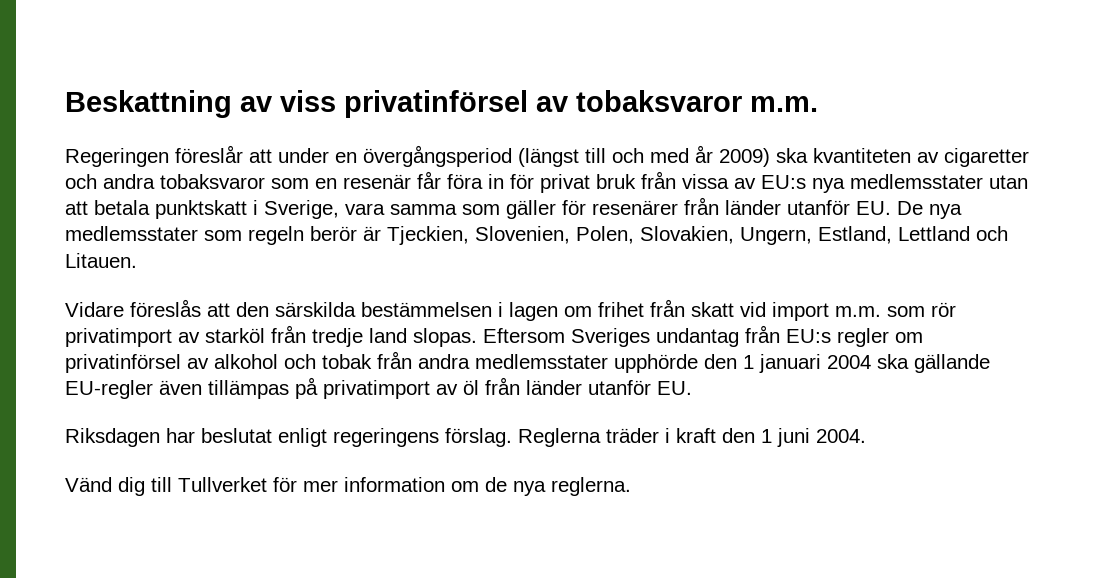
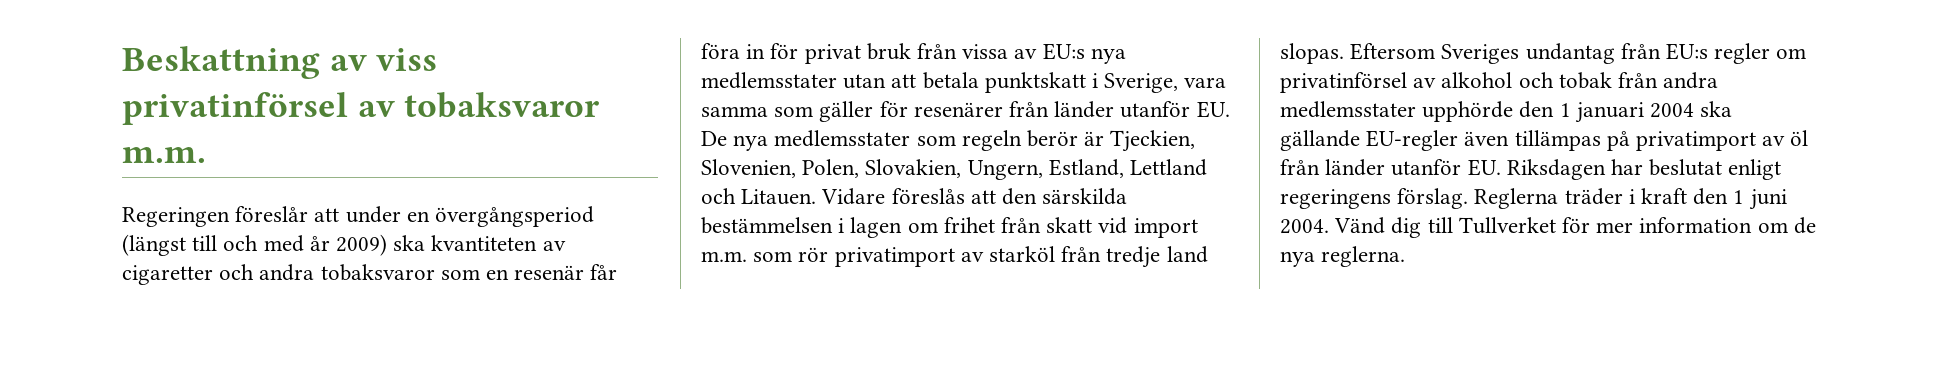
(137, 260) // -> (817, 197) none
(692, 388) // -> (1501, 167) none
(866, 436) // -> (1329, 226) none

